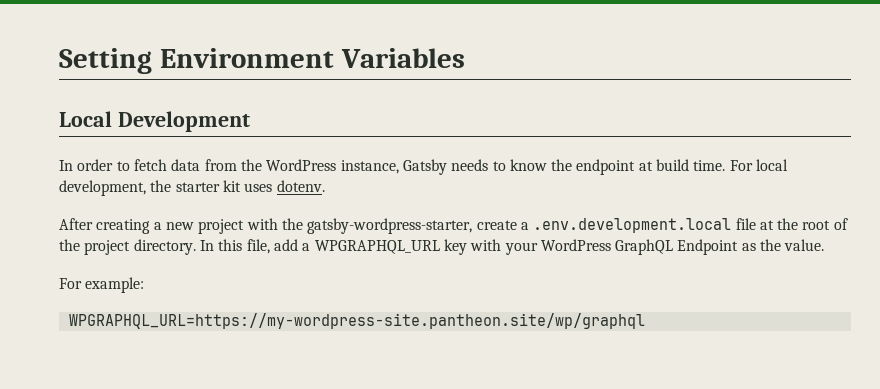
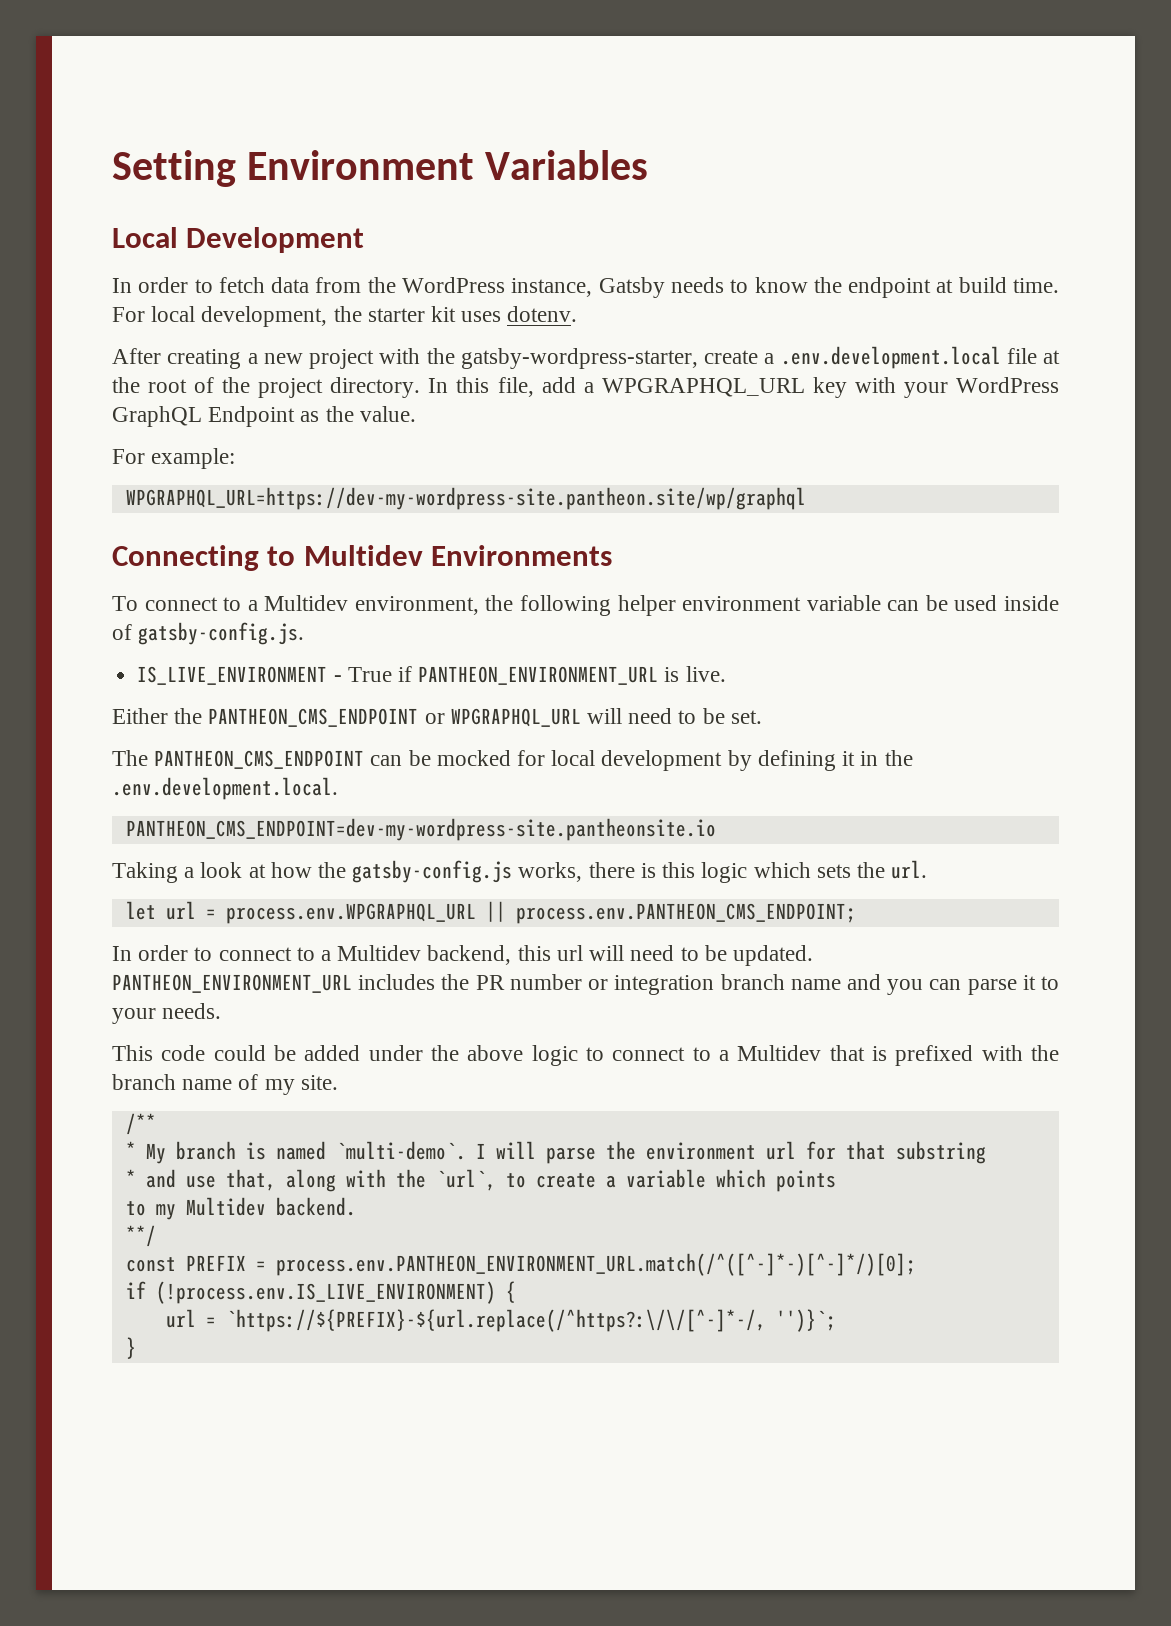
[68,313,645,329] WPGRAPHQL_URL=https://my-wordpress-site.pantheon.site/wp/graphql -> [125,487,806,510] [112,545,613,571] [112,595,1059,616] [112,622,305,645] [137,666,726,685] [112,708,762,727] [112,750,913,771] [112,777,338,800] [125,818,716,841] [112,860,928,883] [125,901,856,924] [112,945,813,966] [112,974,1059,995] [112,1003,222,1024] [112,1045,1060,1066] [112,1074,338,1095] [125,1113,156,1135] [125,1141,986,1164] [125,1169,836,1192] [125,1197,356,1220] [125,1225,156,1247] [125,1253,916,1276] [125,1281,516,1304] [165,1309,836,1332] [125,1337,136,1359] WPGRAPHQL_URL=https://dev-my-wordpress-site.pantheon.site/wp/graphql // Connecting to Multidev Environments // To connect to a Multidev environment, the following helper environment variable can be used inside of gatsby-config.js. // IS_LIVE_ENVIRONMENT - True if PANTHEON_ENVIRONMENT_URL is live. // Either the PANTHEON_CMS_ENDPOINT or WPGRAPHQL_URL will need to be set. // The PANTHEON_CMS_ENDPOINT can be mocked for local development by defining it in the .env.development.local. // PANTHEON_CMS_ENDPOINT=dev-my-wordpress-site.pantheonsite.io // Taking a look at how the gatsby-config.js works, there is this logic which sets the url. // let url = process.env.WPGRAPHQL_URL || process.env.PANTHEON_CMS_ENDPOINT; // In order to connect to a Multidev backend, this url will need to be updated. PANTHEON_ENVIRONMENT_URL includes the PR number or integration branch name and you can parse it to your needs. // This code could be added under the above logic to connect to a Multidev that is prefixed with the branch name of my site. // /** // * My branch is named `multi-demo`. I will parse the environment url for that substring // * and use that, along with the `url`, to create a variable which points // to my Multidev backend. // **/ // const PREFIX = process.env.PANTHEON_ENVIRONMENT_URL.match(/^([^-]*-)[^-]*/)[0]; // if (!process.env.IS_LIVE_ENVIRONMENT) { // url = `https://${PREFIX}-${url.replace(/^https?:\/\/[^-]*-/, '')}`; // }

